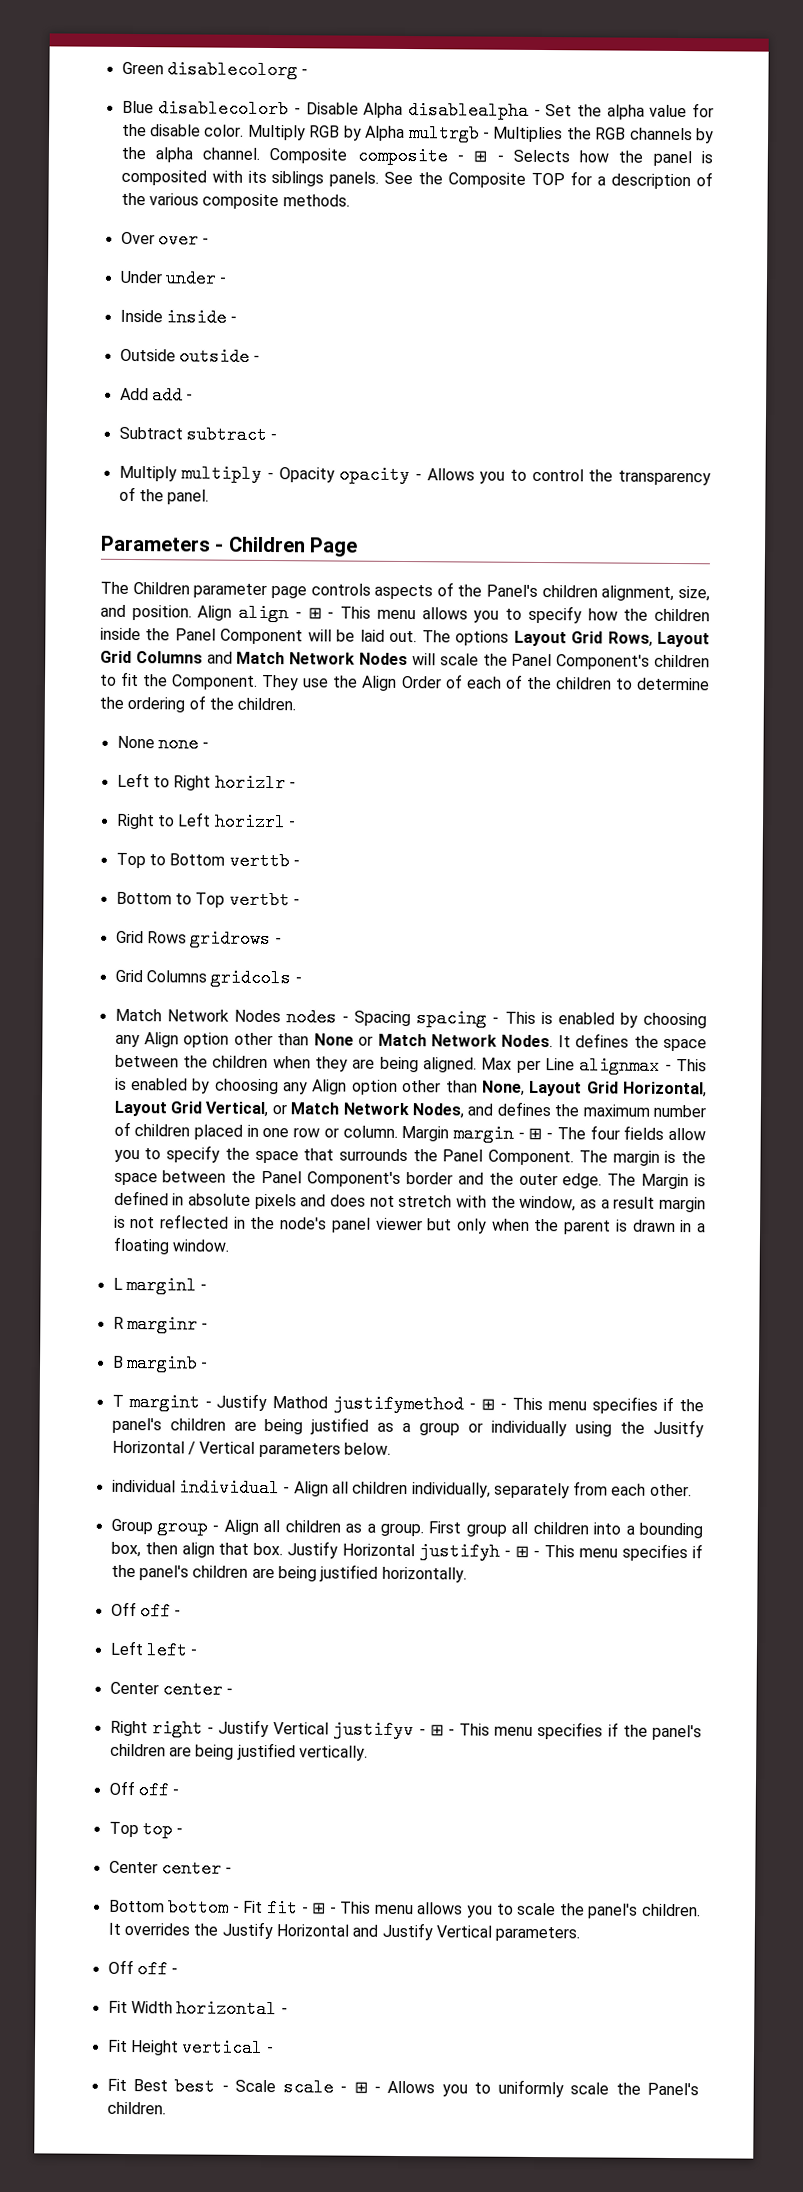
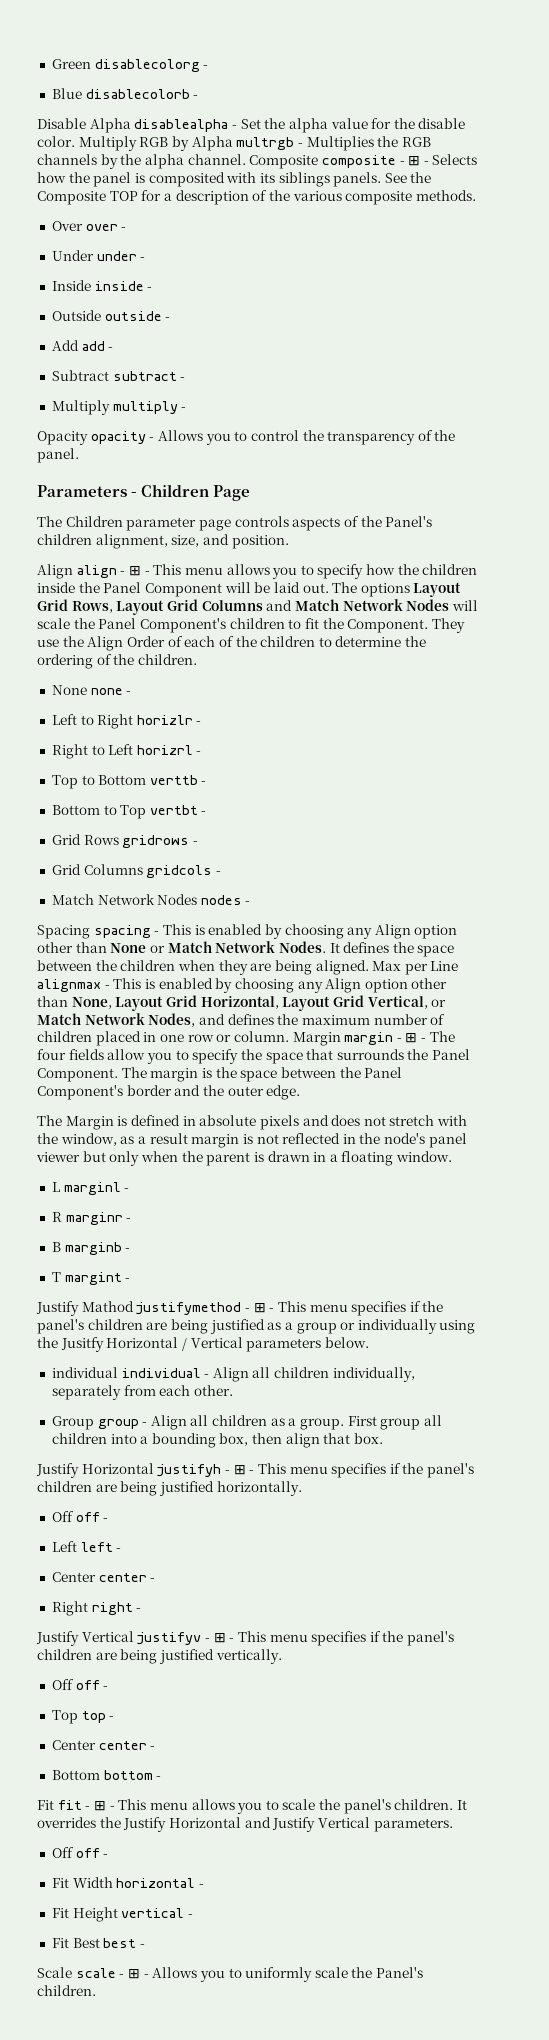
(301, 111) none -> (199, 97) //
(274, 475) none -> (187, 409) //
(192, 613) none -> (289, 542) //
(350, 1019) none -> (251, 903) //
(603, 1181) none -> (301, 1092) //
(212, 1404) none -> (131, 1280) //
(284, 1549) none -> (384, 1438) //
(214, 1730) none -> (142, 1610) //
(240, 1909) none -> (162, 1778) //
(229, 2088) none -> (145, 1946) //

